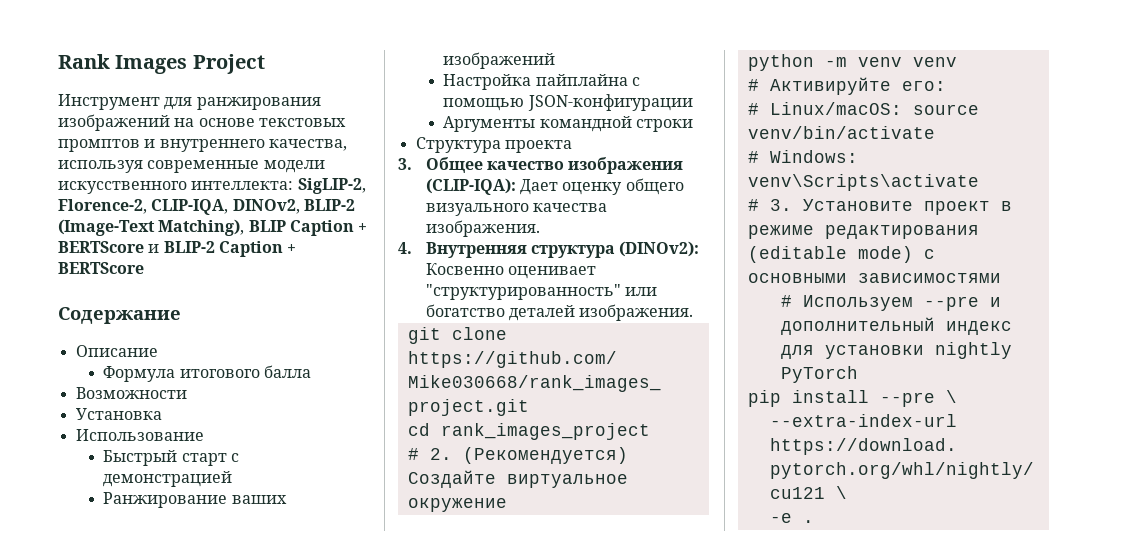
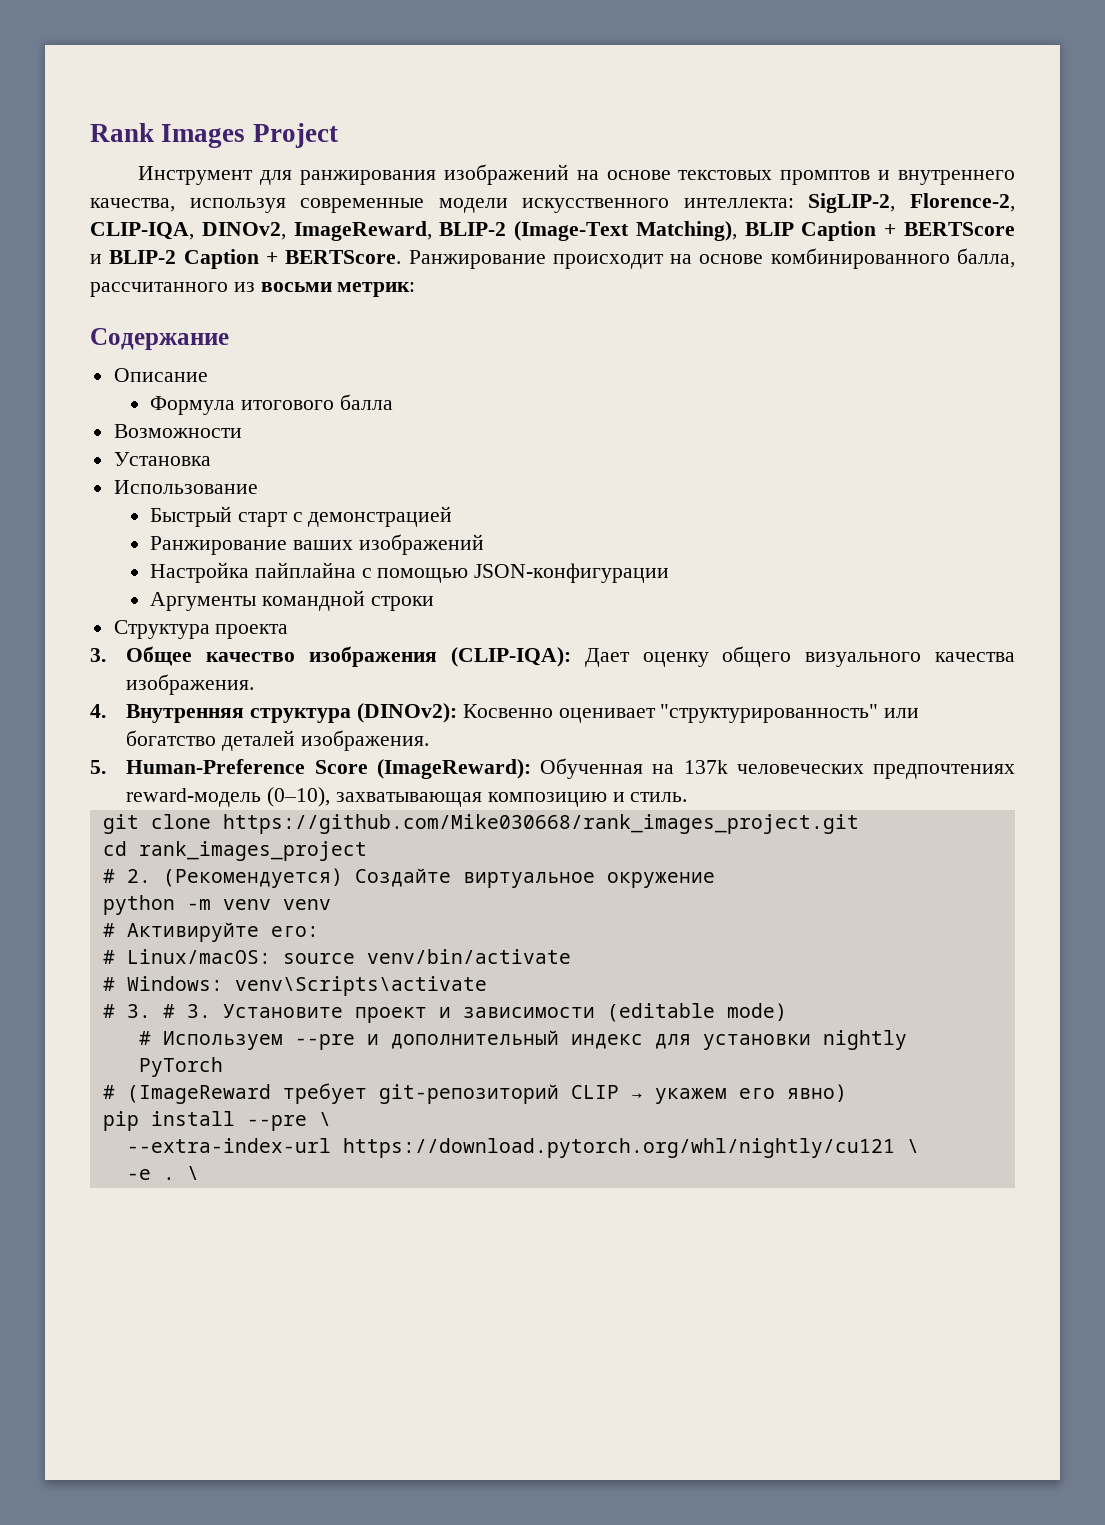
(300, 206) none -> [293,221,432,241] ImageReward,
[58,262,144,274] BERTScore -> [285,248,1015,269] [90,282,416,297] BERTScore. Ранжирование происходит на основе комбинированного балла, рассчитанного из восьми метрик:
(694, 312) none -> [90,758,1015,779] [126,787,688,807] // 5. Human-Preference Score (ImageReward): Обученная на 137k человеческих предпочтениях reward-модель (0–10), захватывающая композицию и стиль.
[802,199,1012,215] [747,225,979,239] Установите проект в режиме редактирования -> [162,1004,595,1023] # 3. Установите проект и зависимости
[923,249,935,259] [747,273,1001,283] с основными зависимостями -> (787, 1012) none
(858, 374) none -> [102,1083,847,1104] // # (ImageReward требует git-репозиторий CLIP → укажем его явно)
(814, 521) none -> [186,1166,199,1180] \

